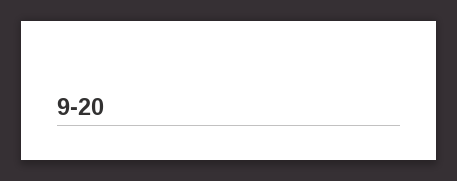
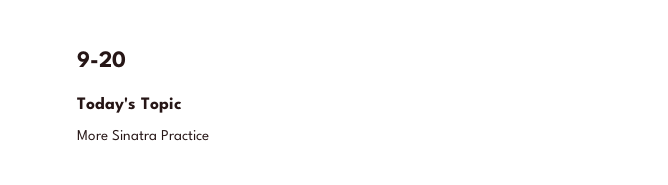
(104, 106) none -> [77,96,182,113] [77,129,210,141] // Today's Topic // More Sinatra Practice

